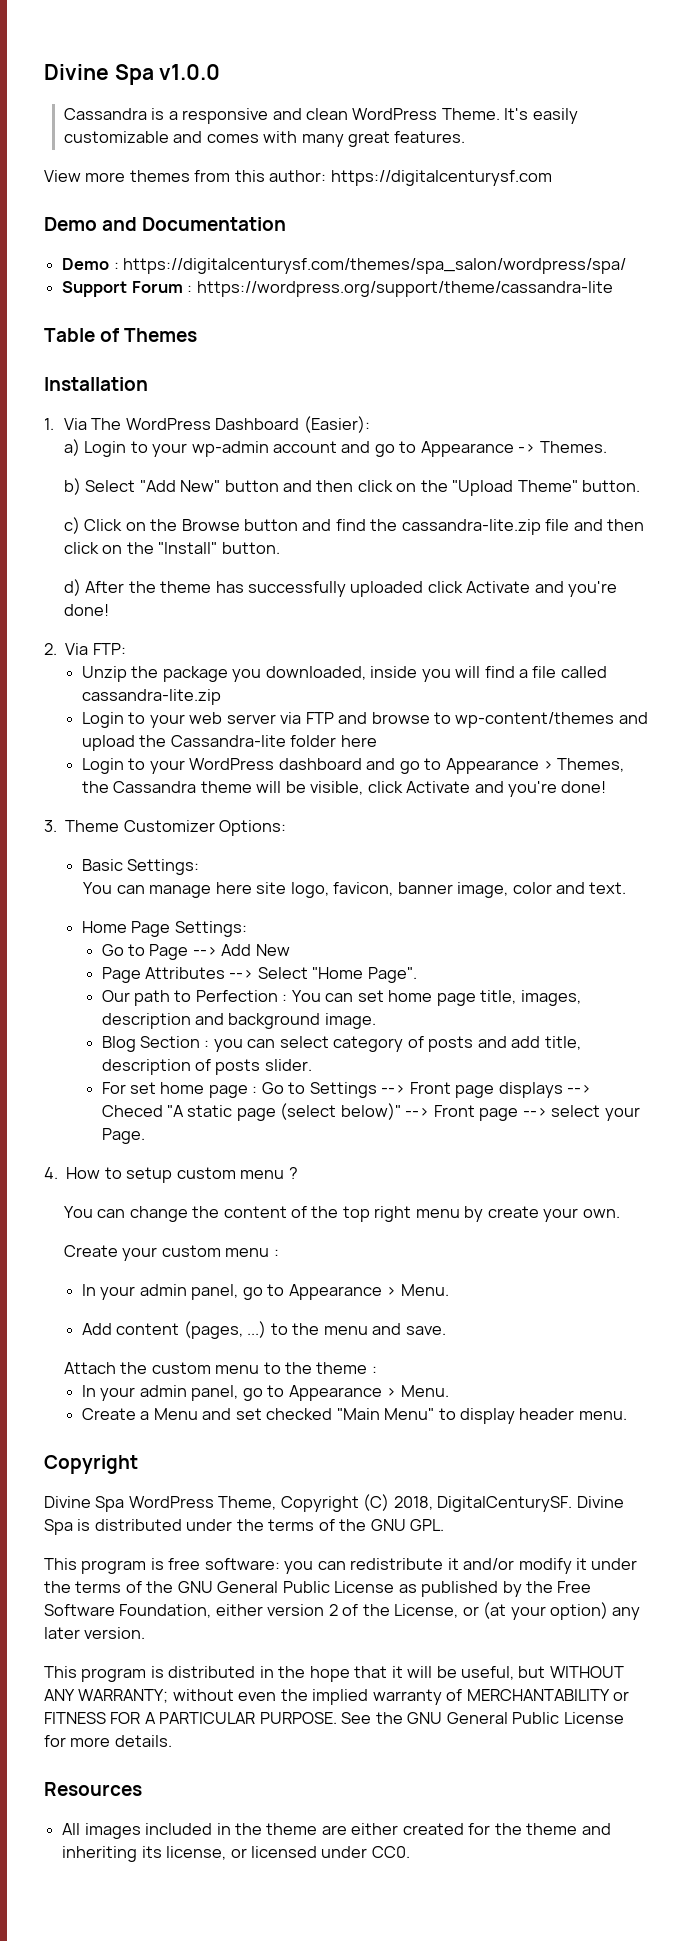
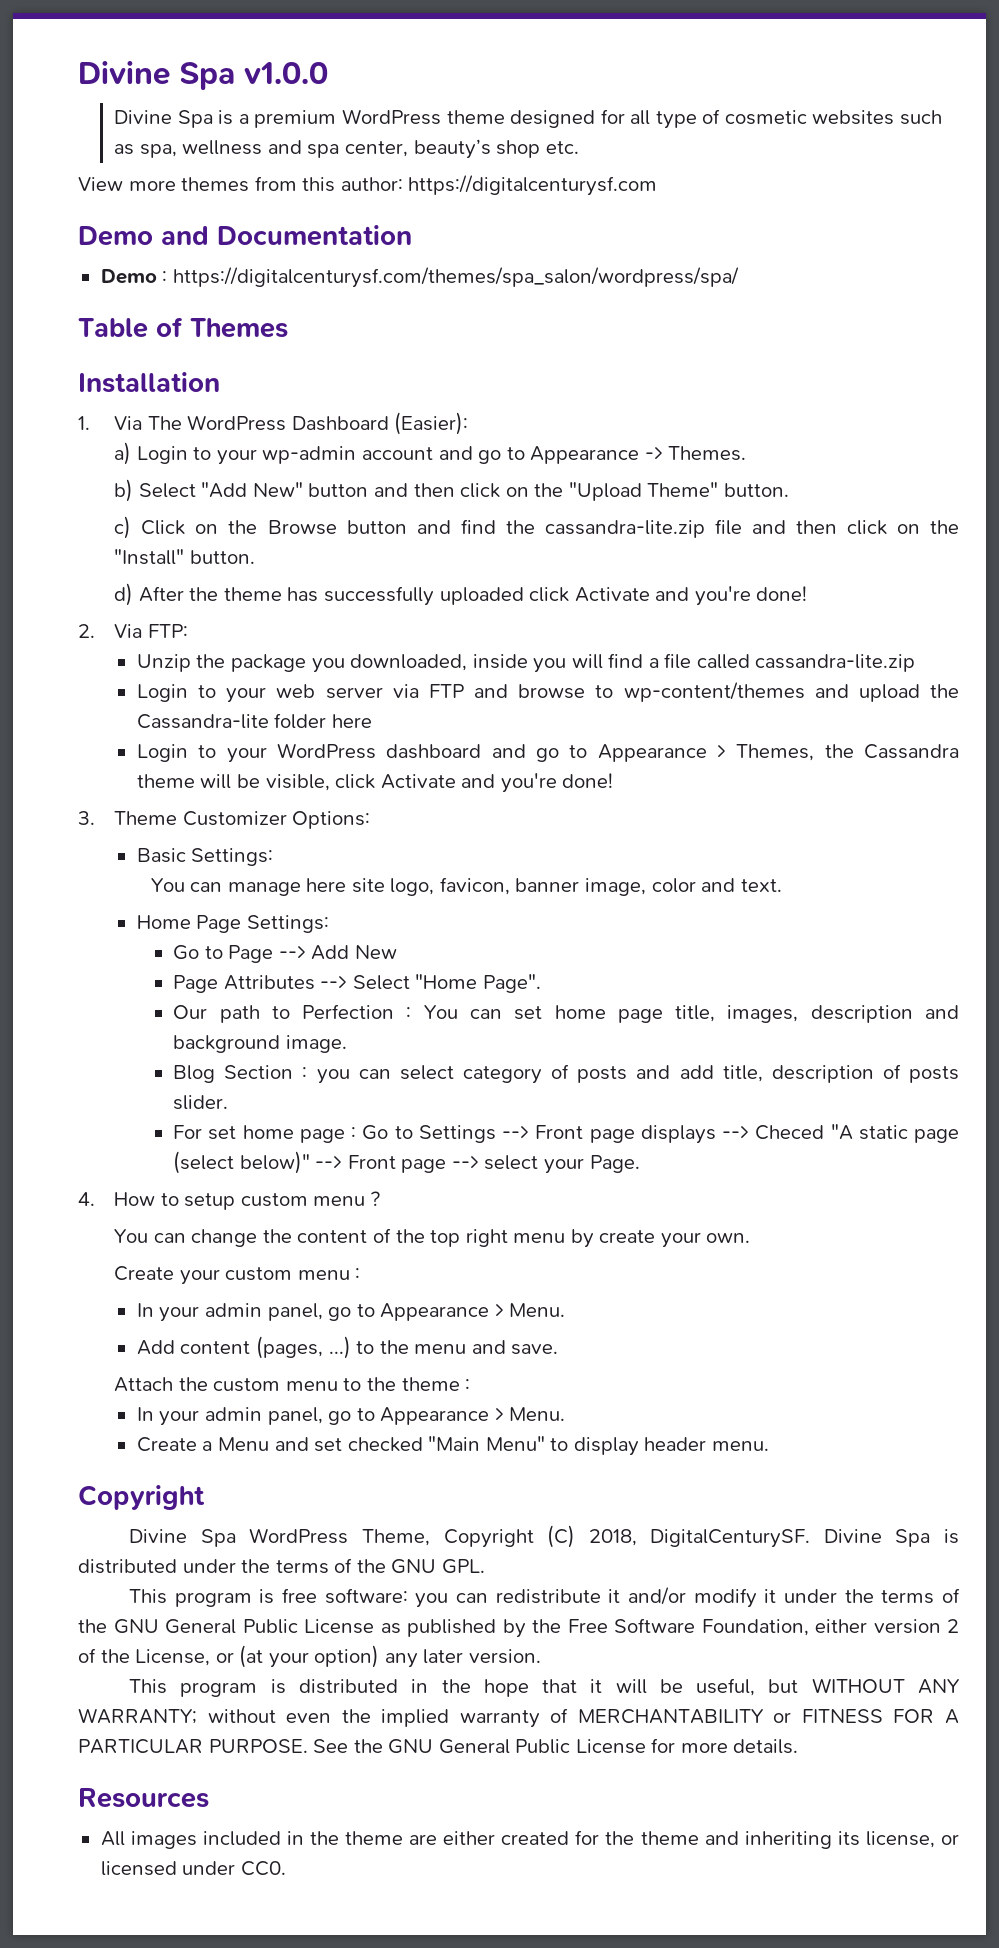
[63,108,578,124] [63,131,466,147] Cassandra is a responsive and clean WordPress Theme. It's easily customizable and comes with many great features. -> [114,109,942,129] [114,139,579,159] Divine Spa is a premium WordPress theme designed for all type of cosmetic websites such as spa, wellness and spa center, beauty’s shop etc.
[62,281,613,297] // Support Forum : https://wordpress.org/support/theme/cassandra-lite -> (739, 277) none

